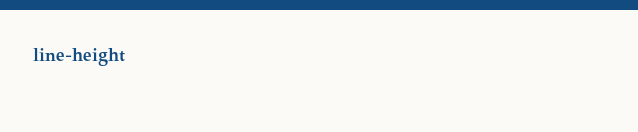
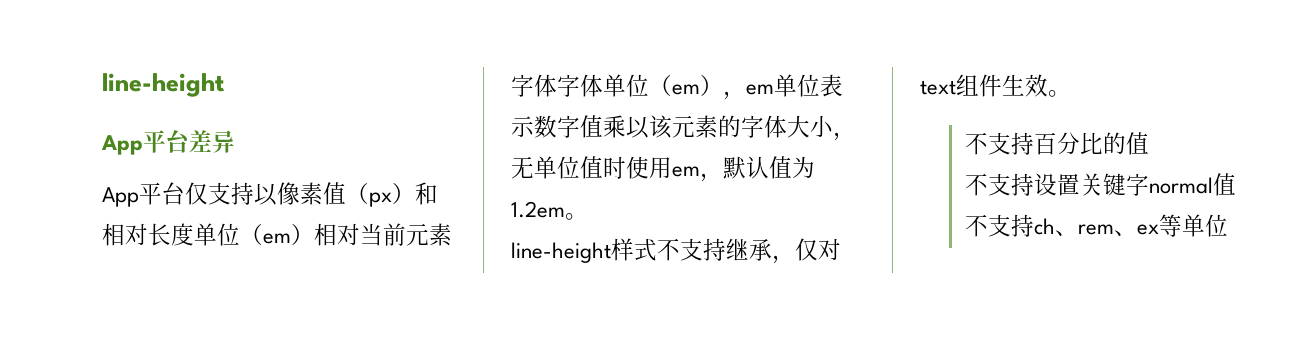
[33,48,125,66] line-height -> [102,73,225,97] [101,130,235,155] [102,182,438,207] [102,223,452,246] [511,74,843,100] [511,115,856,141] [511,156,815,182] [511,201,588,220] [511,238,841,264] [920,74,1071,97] [964,132,1149,155] [964,173,1236,196] [964,214,1228,237] line-height // App平台差异 // App平台仅支持以像素值（px）和相对长度单位（em）相对当前元素字体字体单位（em），em单位表示数字值乘以该元素的字体大小，无单位值时使用em，默认值为1.2em。 // line-height样式不支持继承，仅对text组件生效。 // 不支持百分比的值 // 不支持设置关键字normal值 // 不支持ch、rem、ex等单位

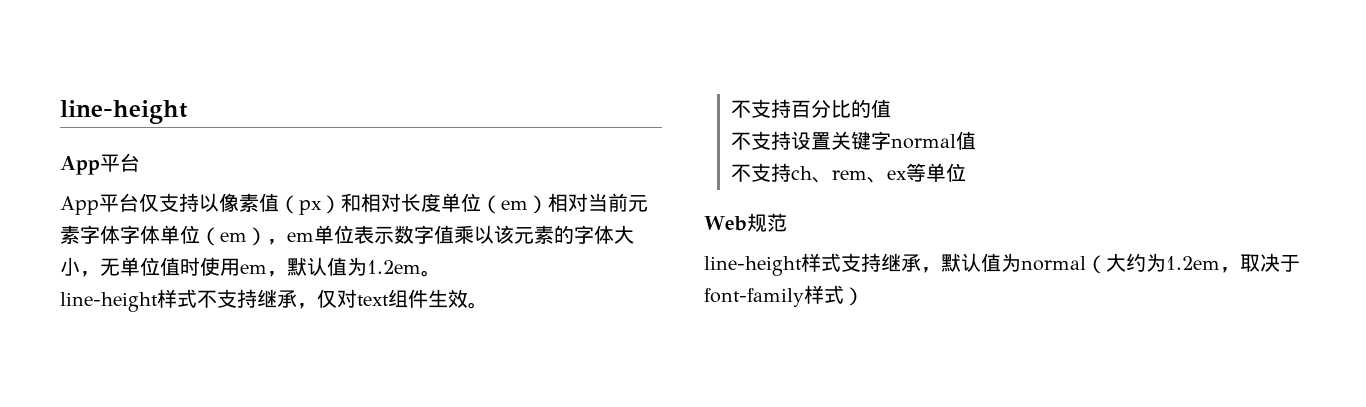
[189,130,235,153] 差异 -> (140, 162) none
(1228, 225) none -> [704,213,787,232] [704,253,1300,276] [704,285,864,307] // Web规范 // line-height样式支持继承，默认值为normal（大约为1.2em，取决于font-family样式）

